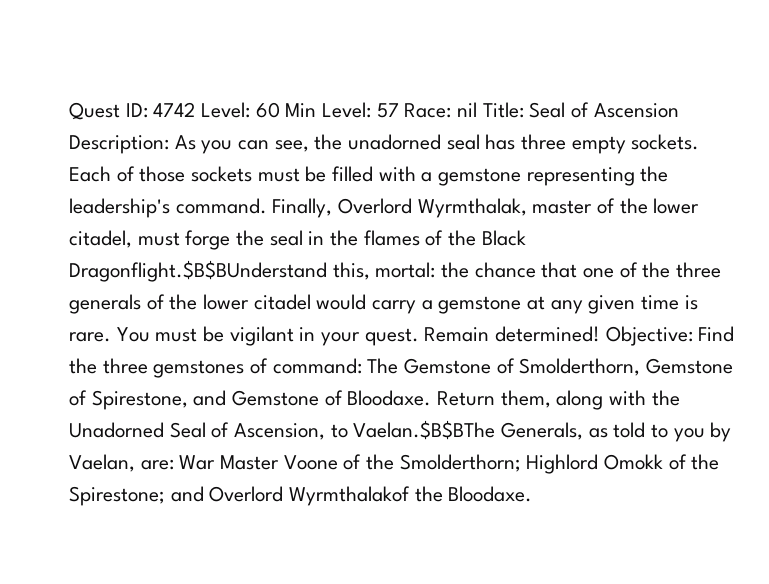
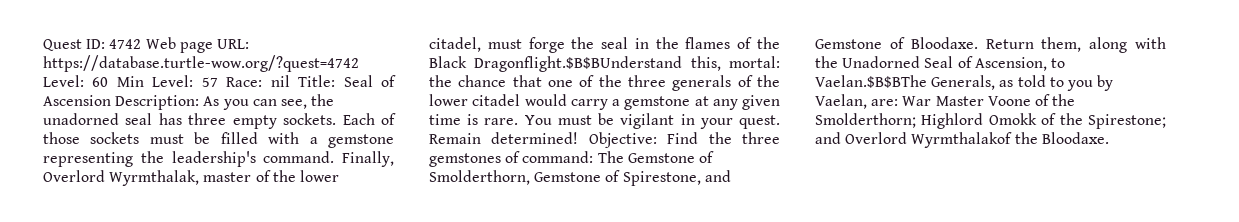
(196, 109) none -> [145,37,249,53] [43,55,359,72] Web page URL: https://database.turtle-wow.org/?quest=4742

